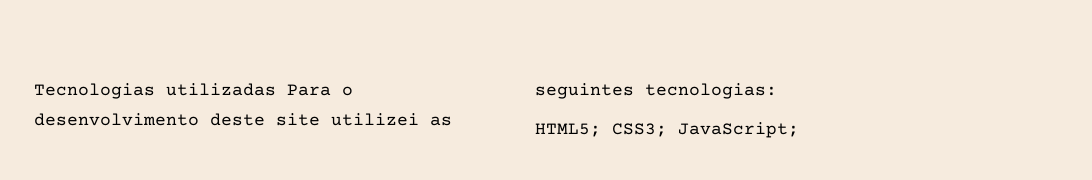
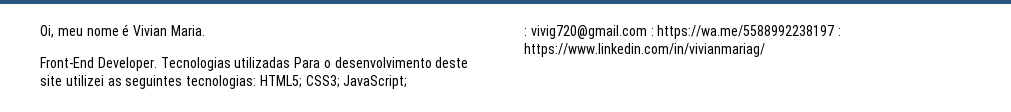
(34, 91) none -> [40,24,205,38] [40,57,157,71] Oi, meu nome é Vivian Maria. // Front-End Developer.
(777, 91) // -> (257, 82) none
(799, 130) none -> [524,25,842,39] [524,43,765,57] // : vivig720@gmail.com : https://wa.me/5588992238197 : https://www.linkedin.com/in/vivianmariag/

